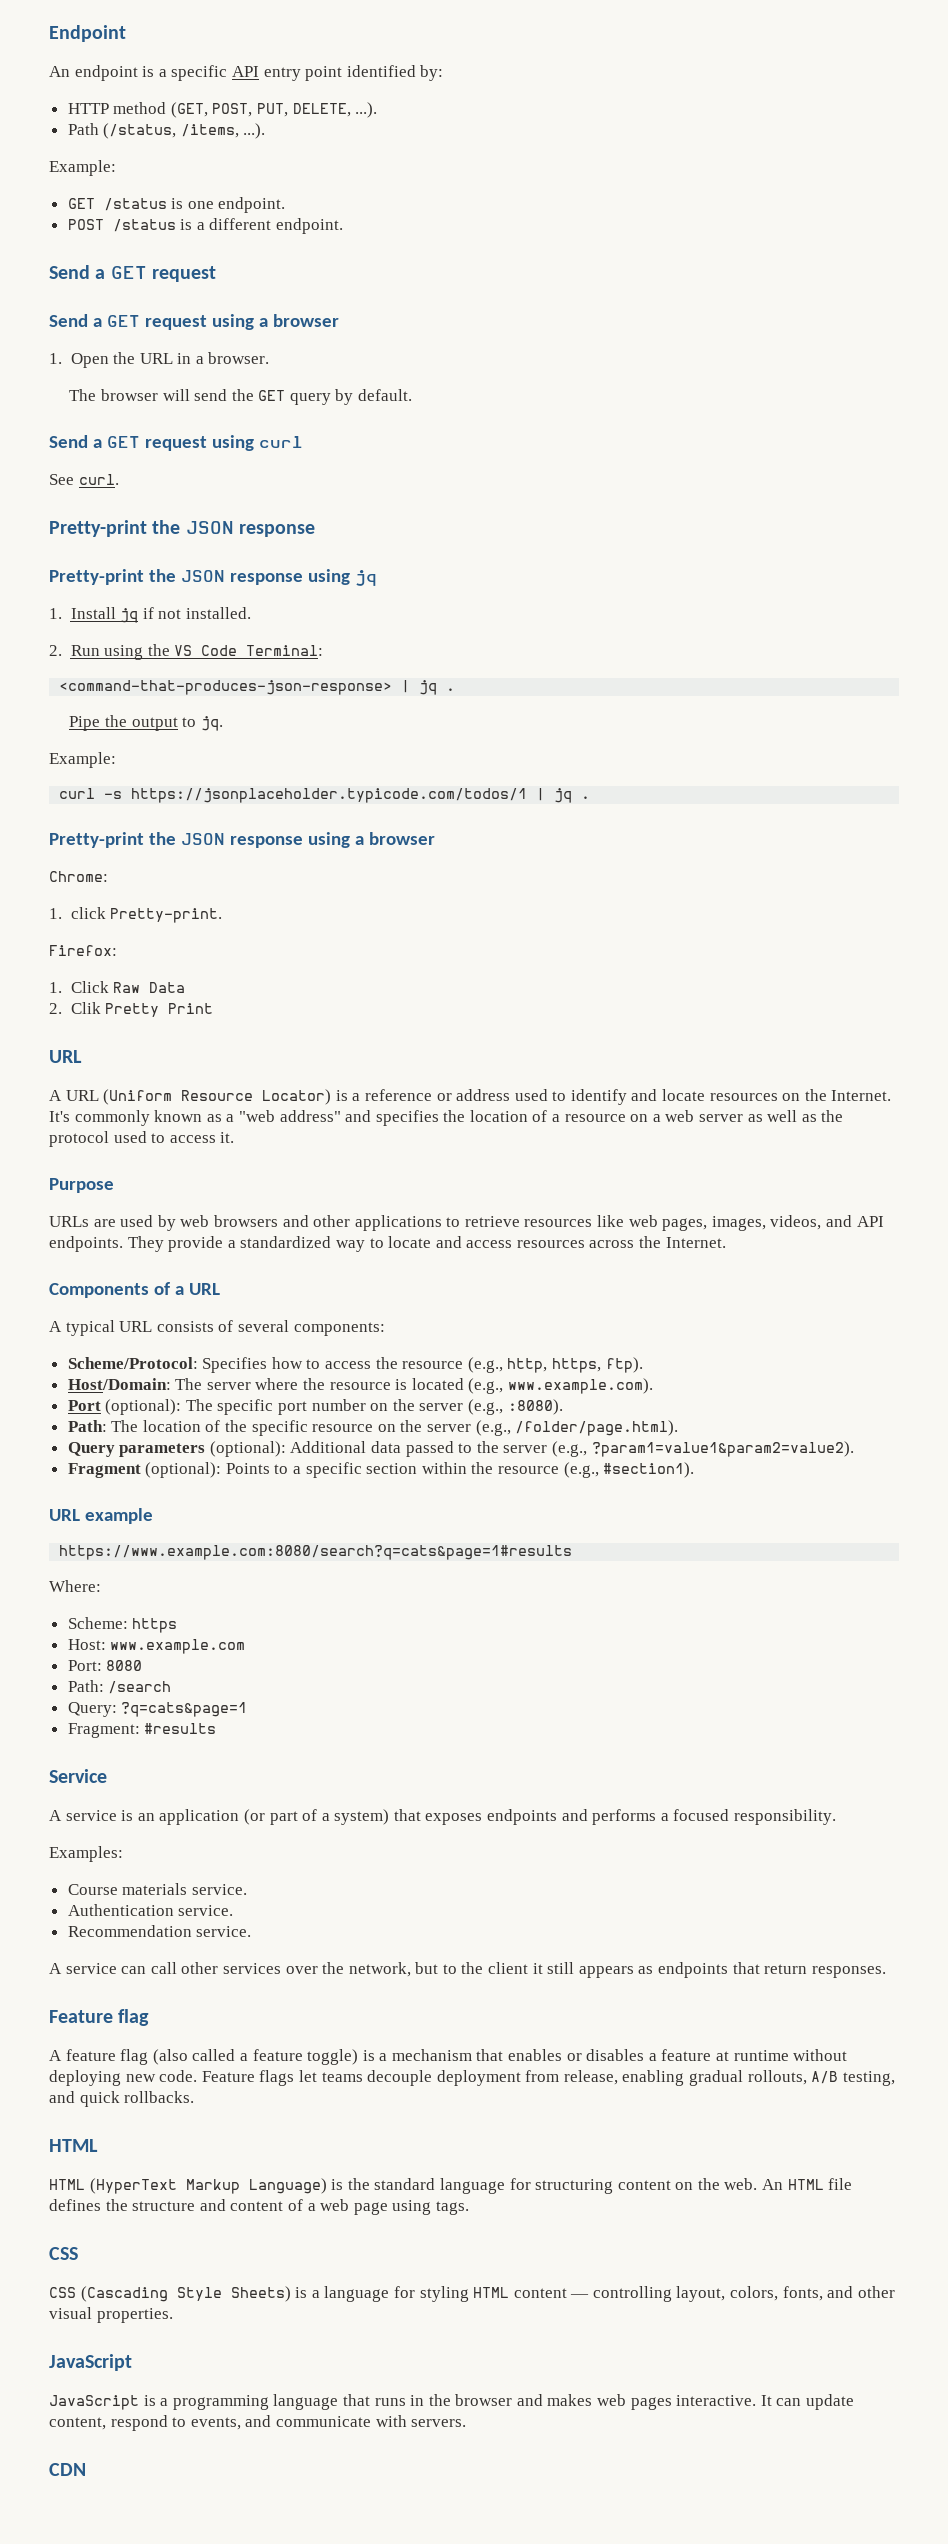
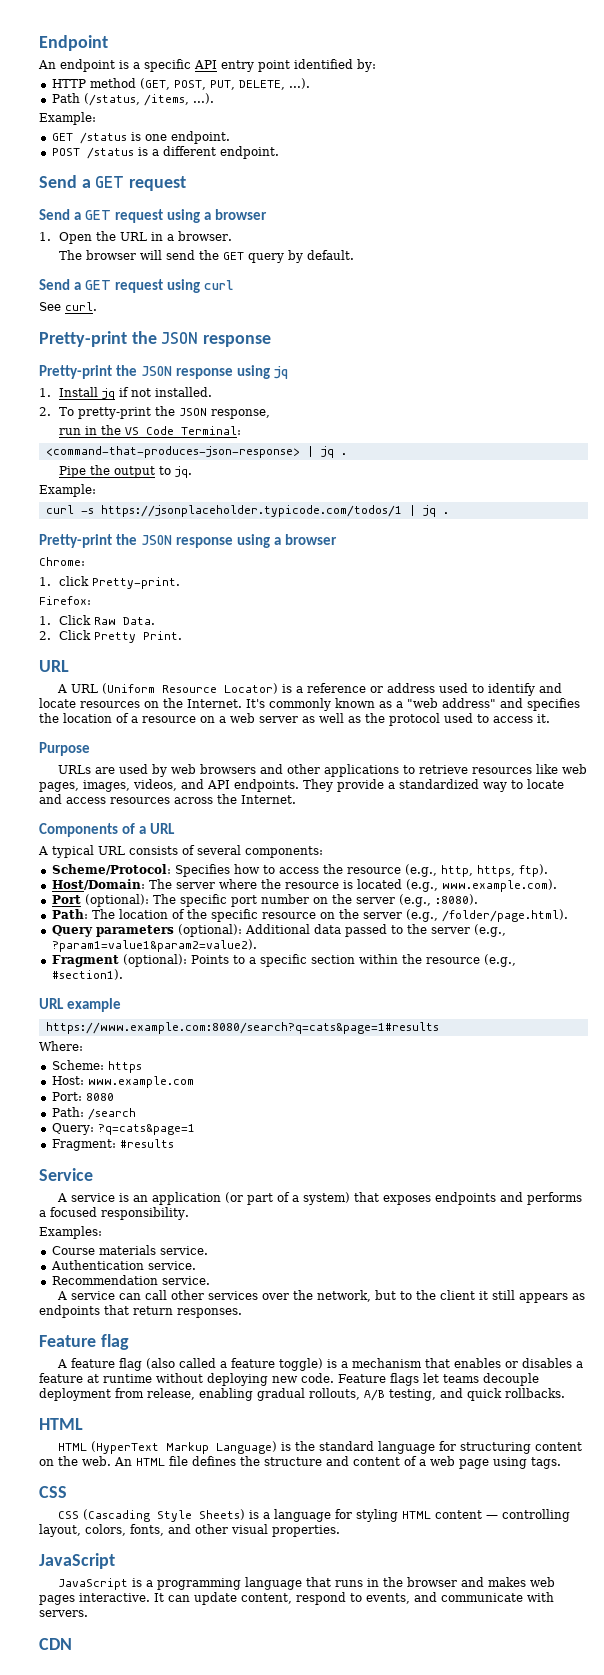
[70,645,144,660] Run using -> [58,406,270,419] [58,426,97,435] To pretty-print the JSON response, // run in
[149,982,186,993] [49,1002,214,1017] Data // 2. Clik Pretty Print -> [122,617,155,625] [39,630,182,643] Data. // 2. Click Pretty Print.

